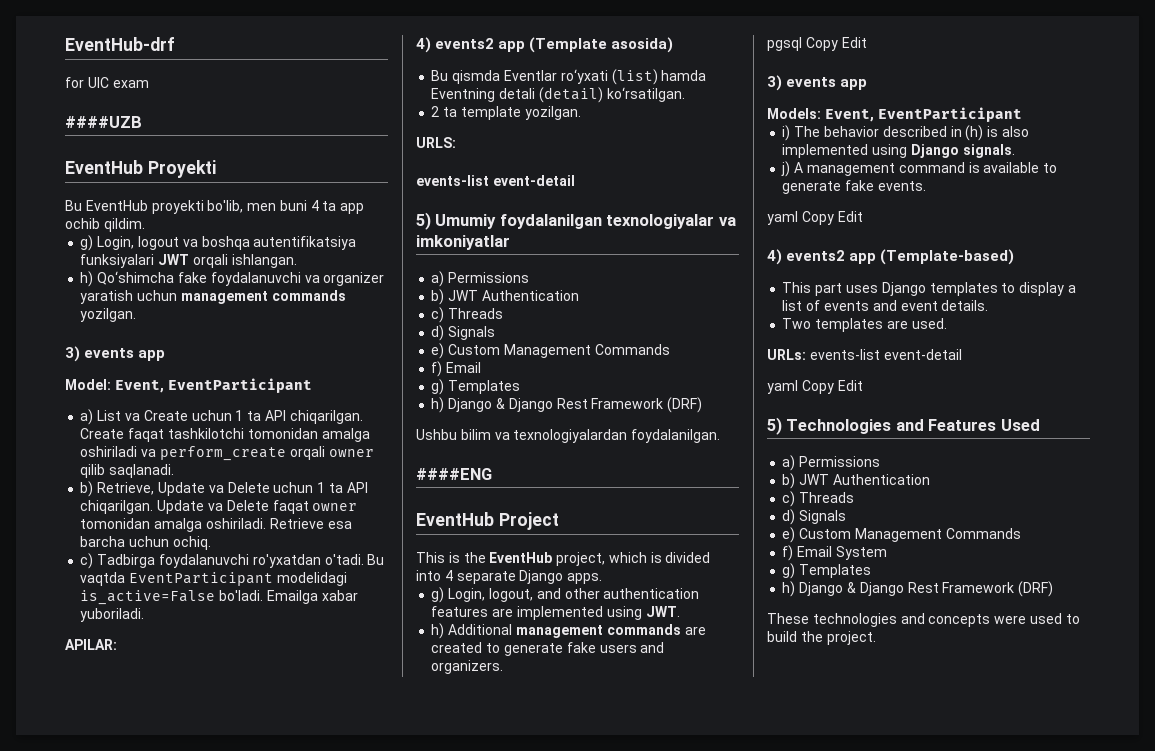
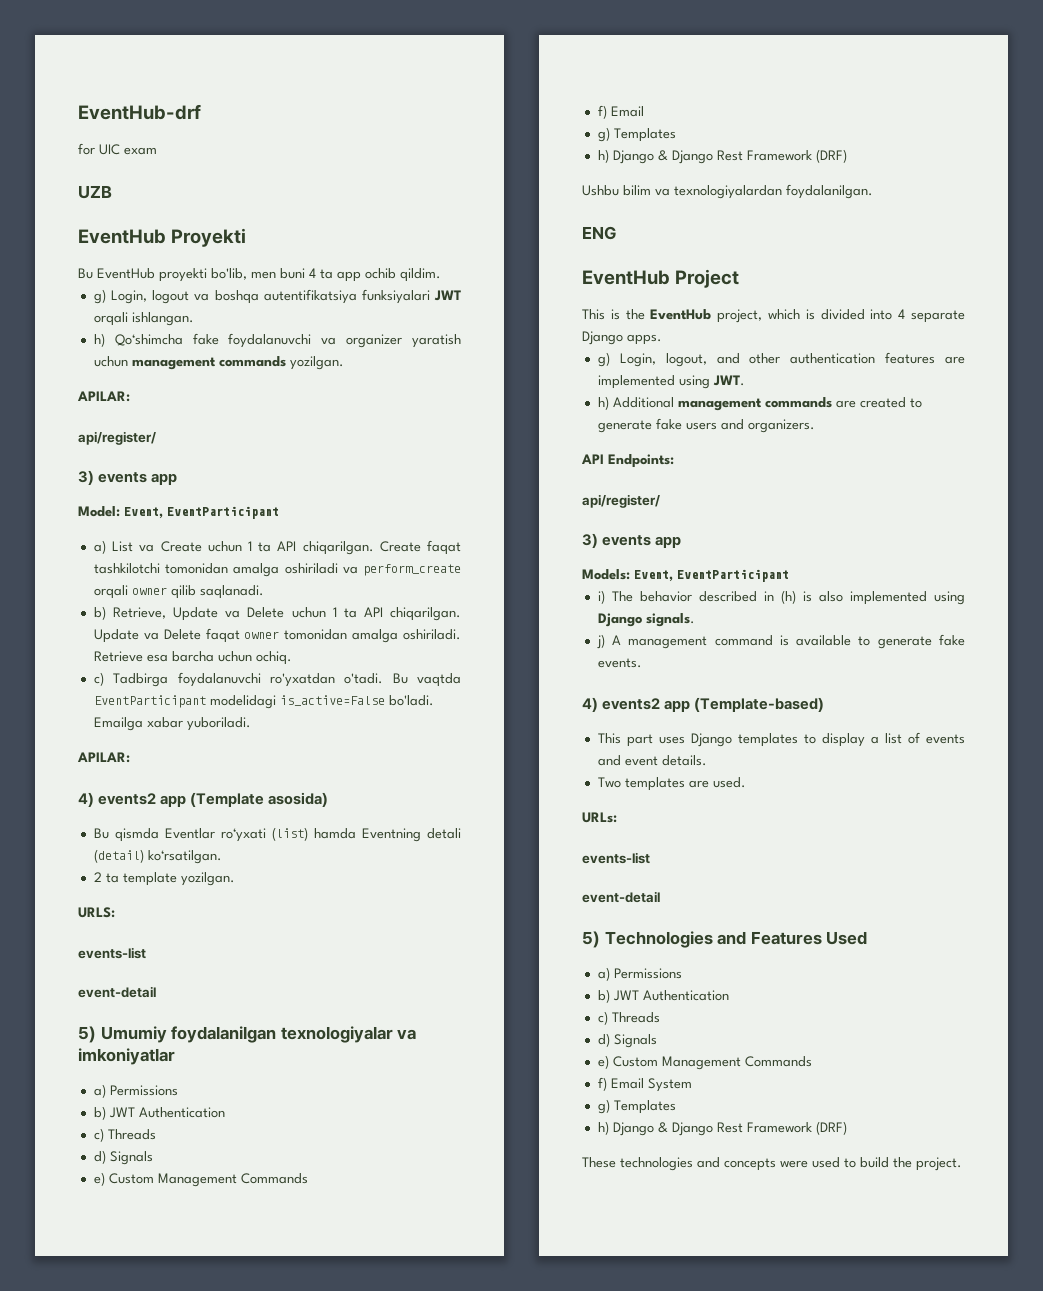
[65,116,142,128] ####UZB -> [78,185,112,199] UZB
(137, 315) none -> [77,391,130,402] [78,431,156,445] // APILAR: // api/register/
(489, 180) none -> (146, 953) //
[416,468,492,480] ####ENG -> [582,226,616,240] ENG
[767,37,867,51] pgsql Copy Edit -> [581,454,674,468] [582,494,660,508] API Endpoints: // api/register/
[767,211,863,225] // yaml Copy Edit -> (642, 663) none
[809,349,962,360] [767,380,863,394] events-list event-detail // yaml Copy Edit -> [582,852,650,864] [582,891,660,903] // events-list // event-detail

